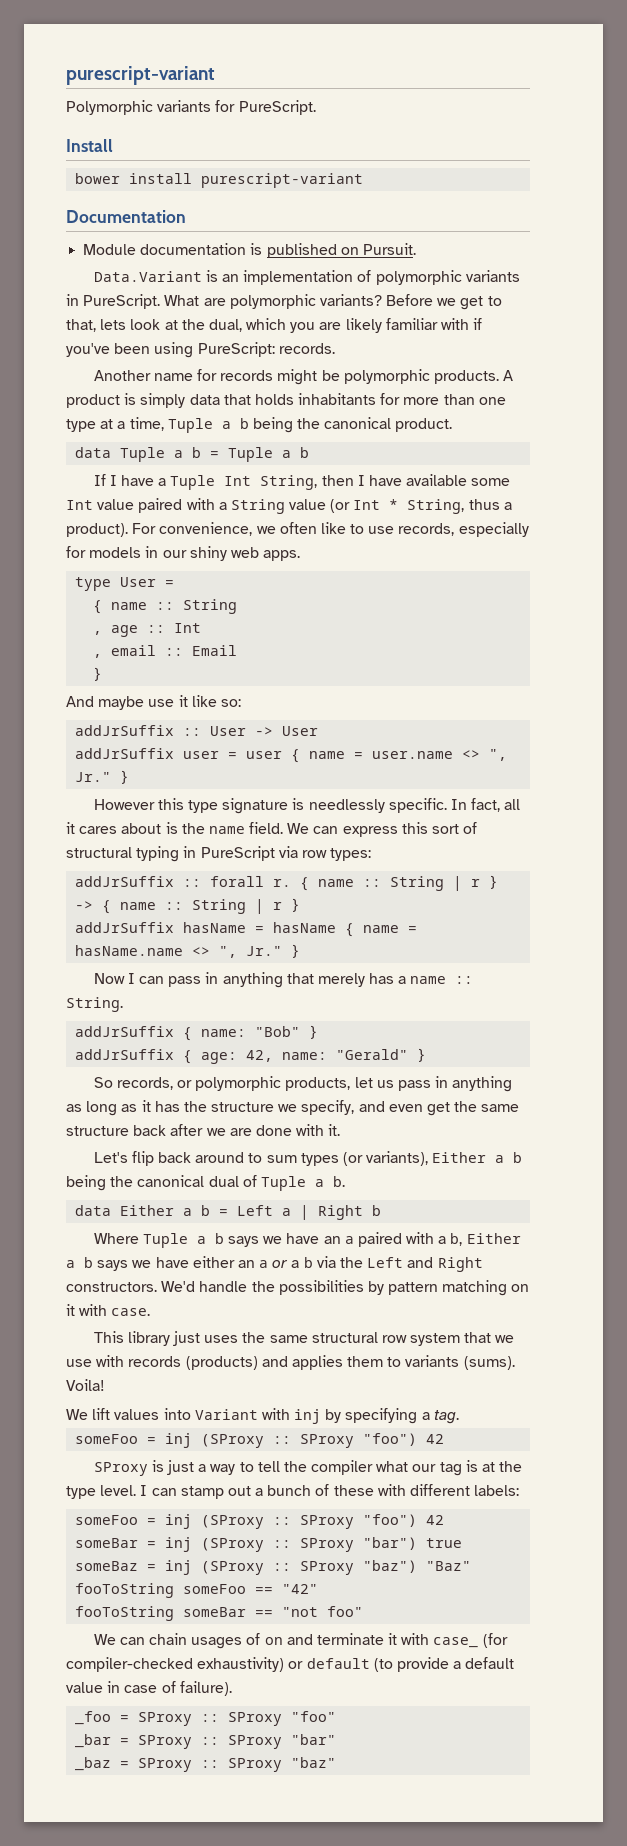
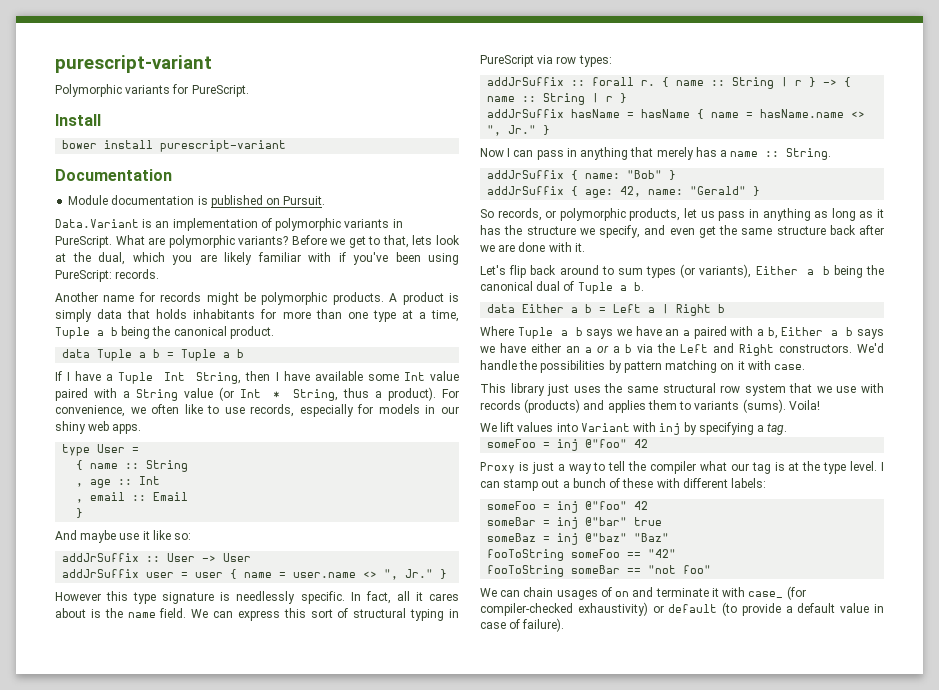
[201,1433,445,1448] [93,1462,148,1476] (SProxy :: SProxy "foo") 42 // SProxy -> [585,439,649,448] [480,462,515,474] @"foo" 42 // Proxy
[201,1514,418,1529] (SProxy :: SProxy "foo") -> [585,501,628,510] @"foo"
[201,1537,418,1552] (SProxy :: SProxy "bar") -> [585,517,628,526] @"bar"
[201,1560,418,1575] (SProxy :: SProxy "baz") -> [585,533,628,542] @"baz"
[75,1711,337,1726] [75,1734,337,1749] [75,1757,337,1772] // _foo = SProxy :: SProxy "foo" // _bar = SProxy :: SProxy "bar" // _baz = SProxy :: SProxy "baz" -> (565, 625) none

